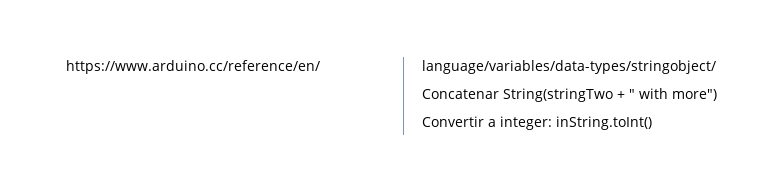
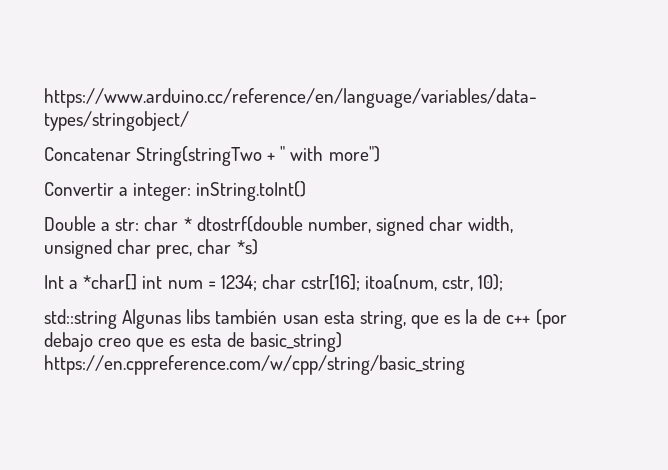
(652, 123) none -> [44,216,514,236] [44,239,258,259] [44,274,504,291] [44,309,567,329] [44,332,342,352] [44,355,465,375] // Double a str: char * dtostrf(double number, signed char width, unsigned char prec, char *s) // Int a *char[] int num = 1234; char cstr[16]; itoa(num, cstr, 10); // std::string Algunas libs también usan esta string, que es la de c++ (por debajo creo que es esta de basic_string) https://en.cppreference.com/w/cpp/string/basic_string

